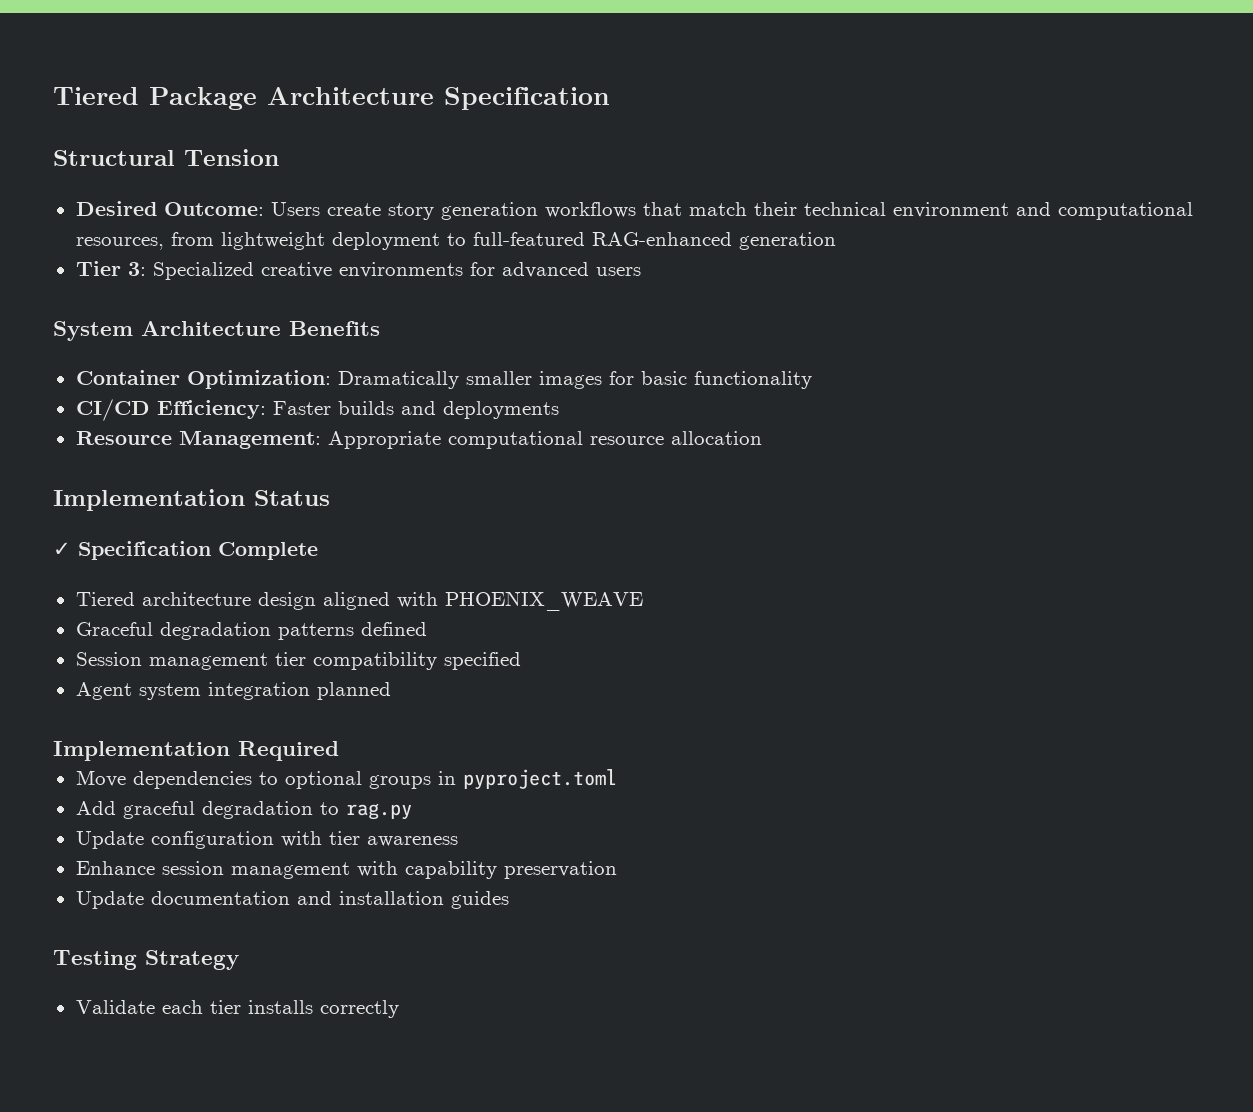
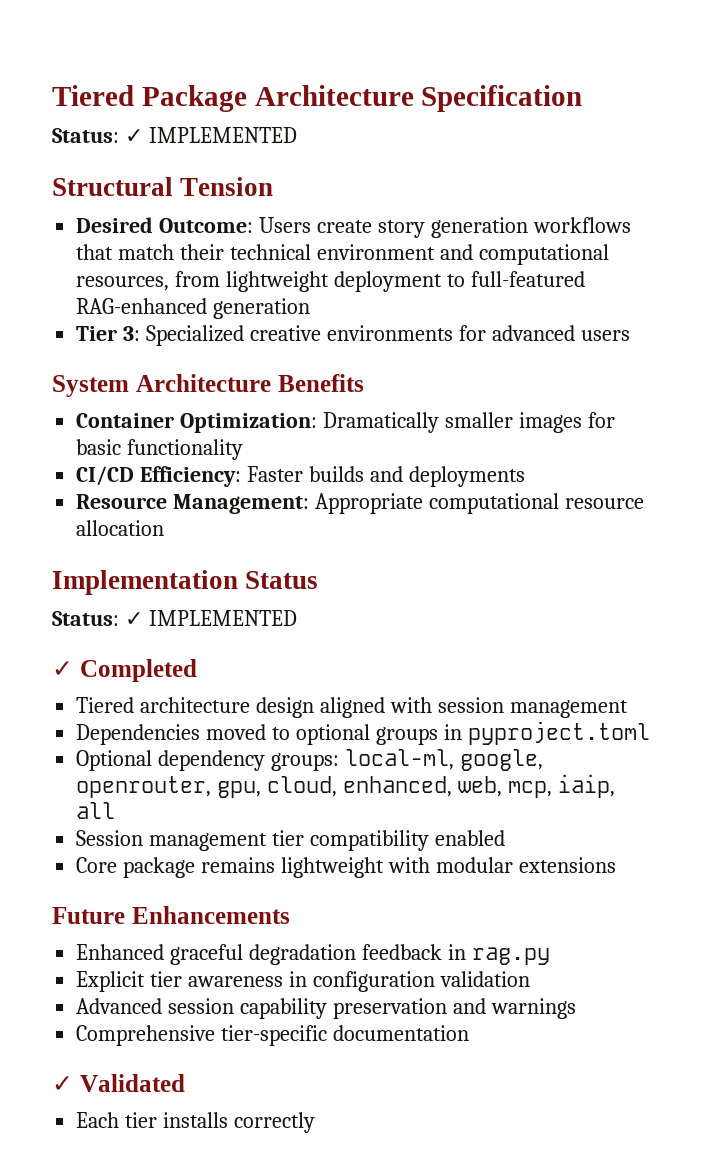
(610, 98) none -> [52,127,297,143] // Status: ✓ IMPLEMENTED
[53,541,318,560] ✓ Specification Complete -> [52,610,297,626] [52,659,197,682] Status: ✓ IMPLEMENTED // ✓ Completed
[444,591,643,611] [75,622,427,640] [75,652,521,670] [75,682,391,700] [53,741,339,761] [75,770,252,789] PHOENIX_WEAVE // Graceful degradation patterns defined // Session management tier compatibility specified // Agent system integration planned // Implementation Required // Move dependencies -> [437,697,628,718] [76,724,267,745] session management // Dependencies moved
[75,801,412,820] [75,831,458,849] [75,861,617,879] [75,891,509,909] [53,950,239,970] [75,1000,203,1014] Add graceful degradation to rag.py // Update configuration with tier awareness // Enhance session management with capability preservation // Update documentation and installation guides // Testing Strategy // Validate each -> [76,749,543,771] [76,774,615,798] [76,802,116,819] [76,830,505,851] [76,857,616,878] [52,906,290,924] [76,944,550,965] [76,971,530,992] [76,998,576,1019] [76,1025,470,1046] [52,1074,185,1092] [76,1112,120,1128] Optional dependency groups: local-ml, google, openrouter, gpu, cloud, enhanced, web, mcp, iaip, all // Session management tier compatibility enabled // Core package remains lightweight with modular extensions // Future Enhancements // Enhanced graceful degradation feedback in rag.py // Explicit tier awareness in configuration validation // Advanced session capability preservation and warnings // Comprehensive tier-specific documentation // ✓ Validated // Each

